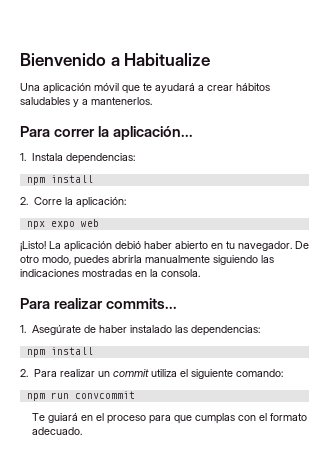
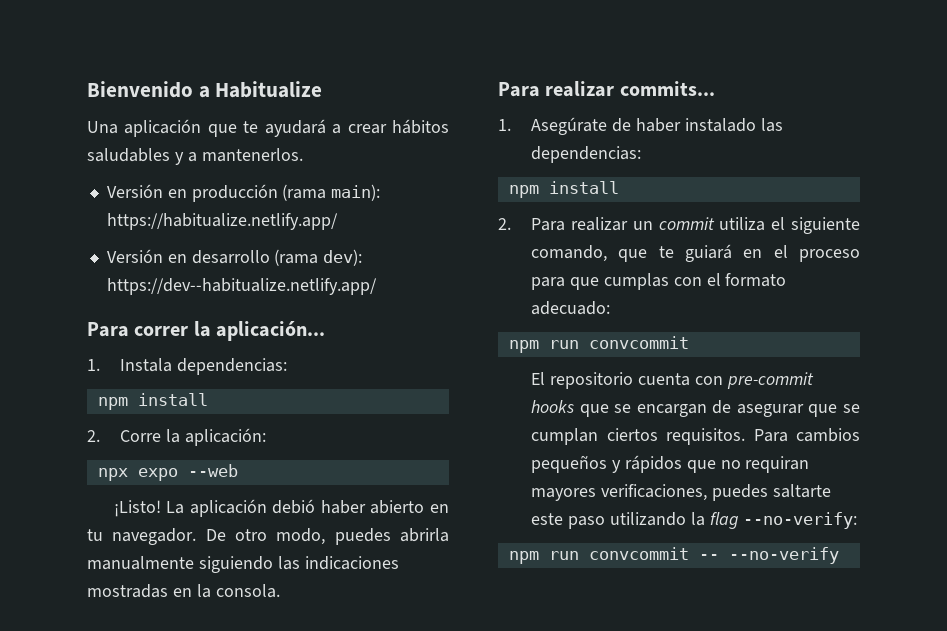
[94,83,119,91] móvil -> (202, 128) none
(152, 101) none -> [106,184,381,202] [106,213,338,230] [106,249,363,266] [106,278,377,295] // Versión en producción (rama main): https://habitualize.netlify.app/ // Versión en desarrollo (rama dev): https://dev--habitualize.netlify.app/
[80,219,99,227] web -> [187,464,238,477] --web
[235,369,283,377] [26,391,135,401] [32,413,46,421] comando: // npm run convcommit // Te -> [531,245,674,262] comando, que te
[32,427,83,435] adecuado. -> [531,301,611,315] [508,336,689,353] [531,372,814,389] [531,400,860,417] [531,428,860,445] [531,455,810,473] [531,484,831,501] [531,512,858,529] [508,547,839,564] adecuado: // npm run convcommit // El repositorio cuenta con pre-commit hooks que se encargan de asegurar que se cumplan ciertos requisitos. Para cambios pequeños y rápidos que no requiran mayores verificaciones, puedes saltarte este paso utilizando la flag --no-verify: // npm run convcommit -- --no-verify

